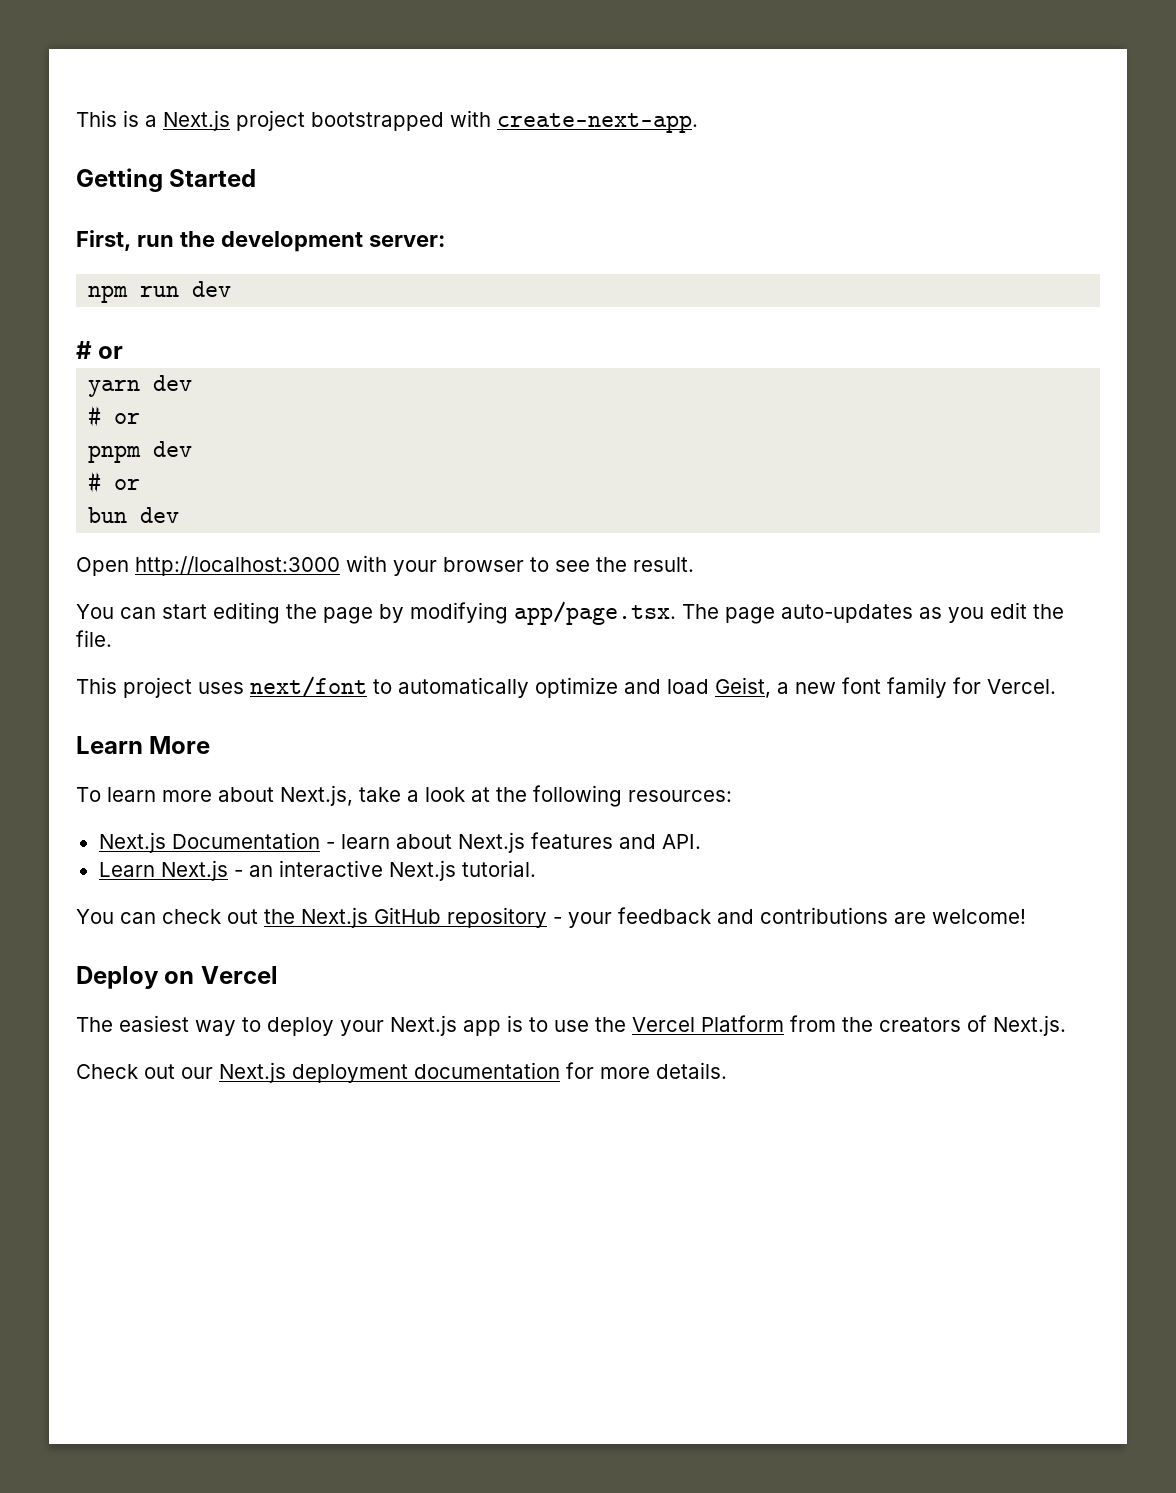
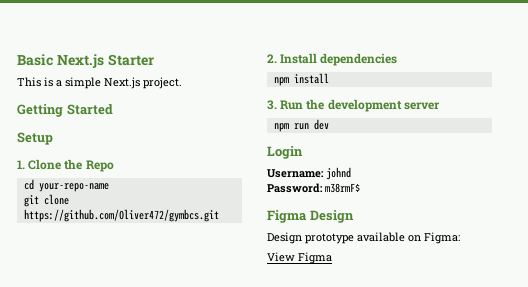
[76,110,698,133] [76,168,257,192] [76,230,174,251] This is a Next.js project bootstrapped with create-next-app. // Getting Started // First, run -> [17,54,154,68] [17,77,182,89] [17,104,113,117] [17,132,53,145] [17,159,114,172] [23,179,109,192] [23,194,69,207] [23,209,219,222] [267,53,398,66] [273,73,329,86] [267,100,304,110] Basic Next.js Starter // This is a simple Next.js project. // Getting Started // Setup // 1. Clone the Repo // cd your-repo-name // git clone https://github.com/Oliver472/gymbcs.git // 2. Install dependencies // npm install // 3. Run
[368,235,445,247] server: -> [403,102,440,110] server
[76,341,124,359] [88,375,193,397] [88,405,141,427] [88,441,193,463] [88,471,141,493] [88,507,180,523] [76,555,694,576] [76,601,1064,625] [76,630,112,647] [76,676,1056,698] [76,736,211,754] [76,785,732,807] [98,832,701,853] [98,860,536,881] [76,907,1026,928] [76,966,278,989] [76,1015,1066,1036] [76,1062,727,1083] # or // yarn dev // # or // pnpm dev // # or // bun dev // Open http://localhost:3000 with your browser to see the result. // You can start editing the page by modifying app/page.tsx. The page auto-updates as you edit the file. // This project uses next/font to automatically optimize and load Geist, a new font family for Vercel. // Learn More // To learn more about Next.js, take a look at the following resources: // Next.js Documentation - learn about Next.js features and API. // Learn Next.js - an interactive Next.js tutorial. // You can check out the Next.js GitHub repository - your feedback and contributions are welcome! // Deploy on Vercel // The easiest way to deploy your Next.js app is to use the Vercel Platform from the creators of Next.js. // Check out our Next.js deployment documentation for more details. -> [267,146,303,159] [267,167,351,180] [267,183,360,193] [267,210,354,223] [267,232,460,244] [267,252,332,264] Login // Username: johnd // Password: m38rmF$ // Figma Design // Design prototype available on Figma: // View Figma

